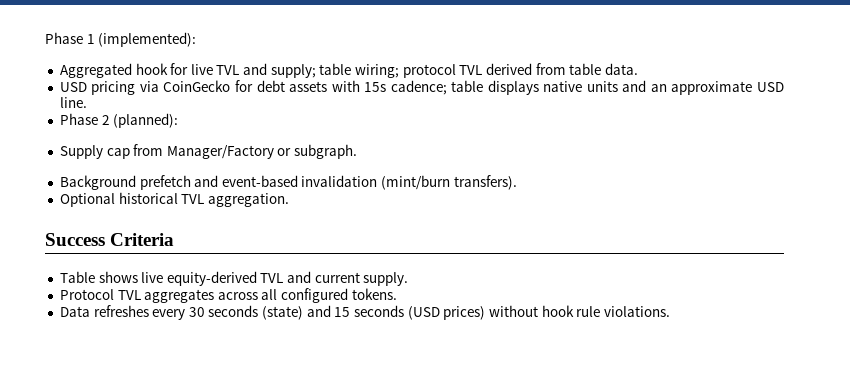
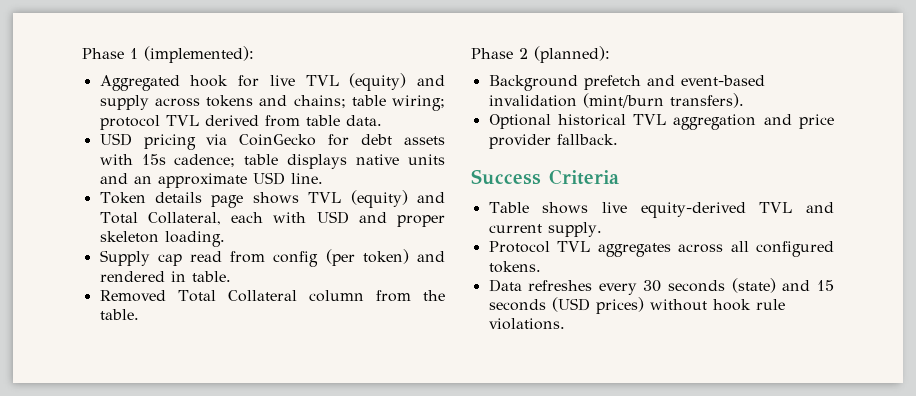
[243,63,316,78] and supply; -> [349,73,445,91] [99,95,346,110] (equity) and supply across tokens and chains;
[59,113,179,128] [59,144,358,159] Phase 2 (planned): // Supply cap from Manager/Factory or subgraph. -> [99,190,445,208] [99,211,445,227] [99,231,225,247] [99,249,445,267] [99,271,231,282] [99,290,445,302] [99,309,139,320] [471,46,610,63] Token details page shows TVL (equity) and Total Collateral, each with USD and proper skeleton loading. // Supply cap read from config (per token) and rendered in table. // Removed Total Collateral column from the table. // Phase 2 (planned):
[207,193,289,207] aggregation. -> [673,114,834,130] [488,134,618,149] aggregation and price provider fallback.

